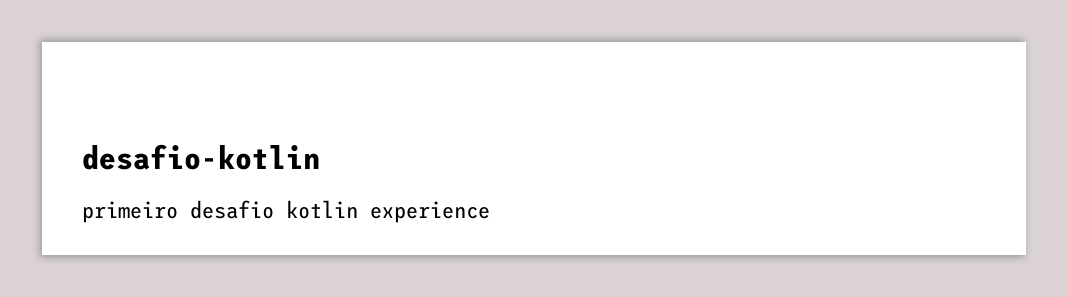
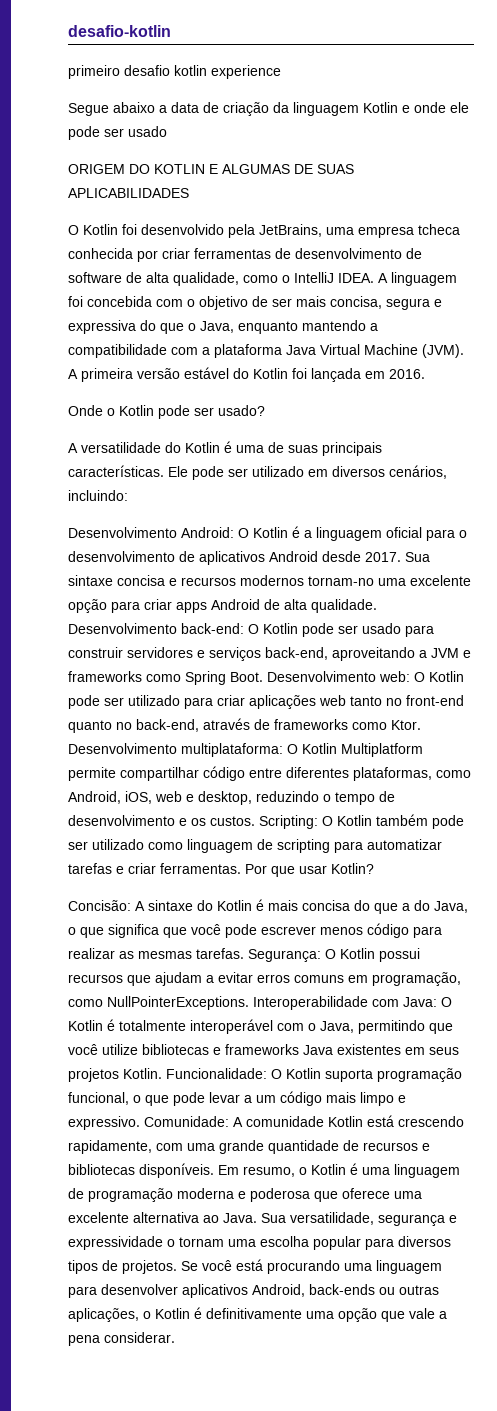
(490, 212) none -> [68,102,469,116] [68,126,167,140] [68,164,354,174] [68,188,189,198] [68,224,460,238] [68,248,422,262] [68,272,457,286] [68,296,442,310] [68,320,378,334] [68,344,464,358] [68,367,425,382] [68,405,265,419] [68,441,382,456] [68,465,447,480] [68,490,128,501] [68,526,467,541] [68,551,430,565] [68,575,471,586] [68,599,377,613] [68,623,434,637] [68,647,471,661] [68,671,464,685] [68,695,464,709] [68,718,421,733] [68,743,423,757] [68,766,471,781] [68,791,395,805] [68,814,464,829] [68,839,442,853] [68,863,374,877] [68,899,468,914] [68,923,442,938] [68,948,420,962] [68,972,461,986] [68,996,452,1010] [68,1019,453,1034] [68,1044,459,1055] [68,1068,462,1082] [68,1091,406,1106] [68,1115,464,1130] [68,1140,430,1154] [68,1163,460,1178] [68,1188,422,1202] [68,1212,457,1226] [68,1236,451,1250] [68,1259,442,1274] [68,1284,439,1298] [68,1307,447,1322] [68,1332,175,1346] // Segue abaixo a data de criação da linguagem Kotlin e onde ele pode ser usado // ORIGEM DO KOTLIN E ALGUMAS DE SUAS APLICABILIDADES // O Kotlin foi desenvolvido pela JetBrains, uma empresa tcheca conhecida por criar ferramentas de desenvolvimento de software de alta qualidade, como o IntelliJ IDEA. A linguagem foi concebida com o objetivo de ser mais concisa, segura e expressiva do que o Java, enquanto mantendo a compatibilidade com a plataforma Java Virtual Machine (JVM). A primeira versão estável do Kotlin foi lançada em 2016. // Onde o Kotlin pode ser usado? // A versatilidade do Kotlin é uma de suas principais características. Ele pode ser utilizado em diversos cenários, incluindo: // Desenvolvimento Android: O Kotlin é a linguagem oficial para o desenvolvimento de aplicativos Android desde 2017. Sua sintaxe concisa e recursos modernos tornam-no uma excelente opção para criar apps Android de alta qualidade. Desenvolvimento back-end: O Kotlin pode ser usado para construir servidores e serviços back-end, aproveitando a JVM e frameworks como Spring Boot. Desenvolvimento web: O Kotlin pode ser utilizado para criar aplicações web tanto no front-end quanto no back-end, através de frameworks como Ktor. Desenvolvimento multiplataforma: O Kotlin Multiplatform permite compartilhar código entre diferentes plataformas, como Android, iOS, web e desktop, reduzindo o tempo de desenvolvimento e os custos. Scripting: O Kotlin também pode ser utilizado como linguagem de scripting para automatizar tarefas e criar ferramentas. Por que usar Kotlin? // Concisão: A sintaxe do Kotlin é mais concisa do que a do Java, o que significa que você pode escrever menos código para realizar as mesmas tarefas. Segurança: O Kotlin possui recursos que ajudam a evitar erros comuns em programação, como NullPointerExceptions. Interoperabilidade com Java: O Kotlin é totalmente interoperável com o Java, permitindo que você utilize bibliotecas e frameworks Java existentes em seus projetos Kotlin. Funcionalidade: O Kotlin suporta programação funcional, o que pode levar a um código mais limpo e expressivo. Comunidade: A comunidade Kotlin está crescendo rapidamente, com uma grande quantidade de recursos e bibliotecas disponíveis. Em resumo, o Kotlin é uma linguagem de programação moderna e poderosa que oferece uma excelente alternativa ao Java. Sua versatilidade, segurança e expressividade o tornam uma escolha popular para diversos tipos de projetos. Se você está procurando uma linguagem para desenvolver aplicativos Android, back-ends ou outras aplicações, o Kotlin é definitivamente uma opção que vale a pena considerar.

